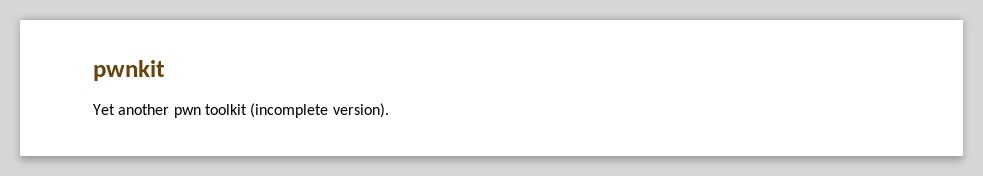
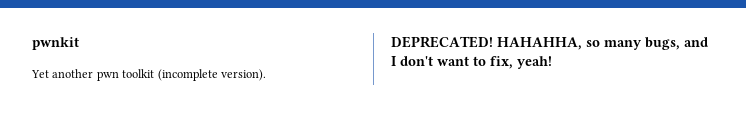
(389, 110) none -> [391,36,708,50] [391,56,552,69] // DEPRECATED! HAHAHHA, so many bugs, and I don't want to fix, yeah!

